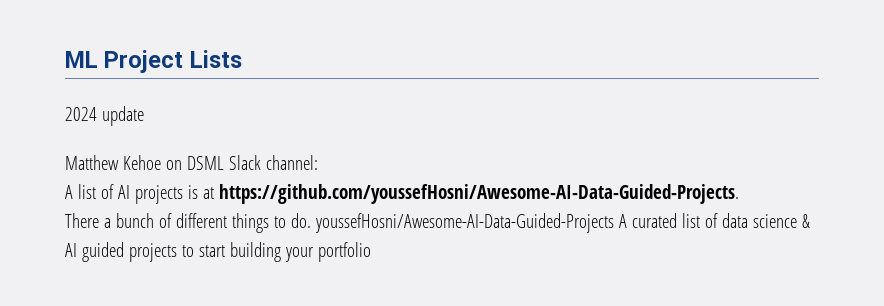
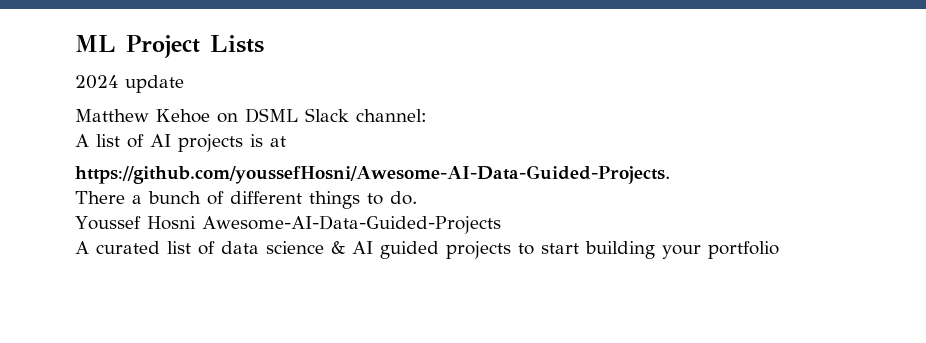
(214, 193) none -> (286, 141) //
[314,213,614,233] youssefHosni/Awesome-AI-Data-Guided-Projects -> [75,215,501,234] // Youssef Hosni Awesome-AI-Data-Guided-Projects //

